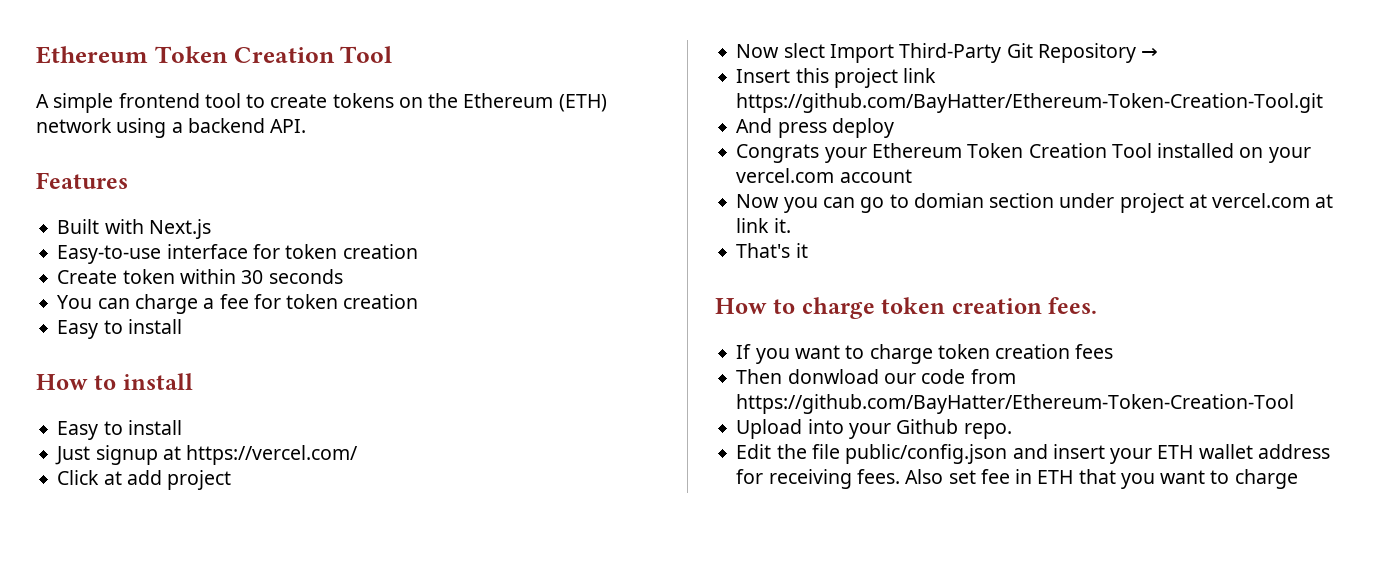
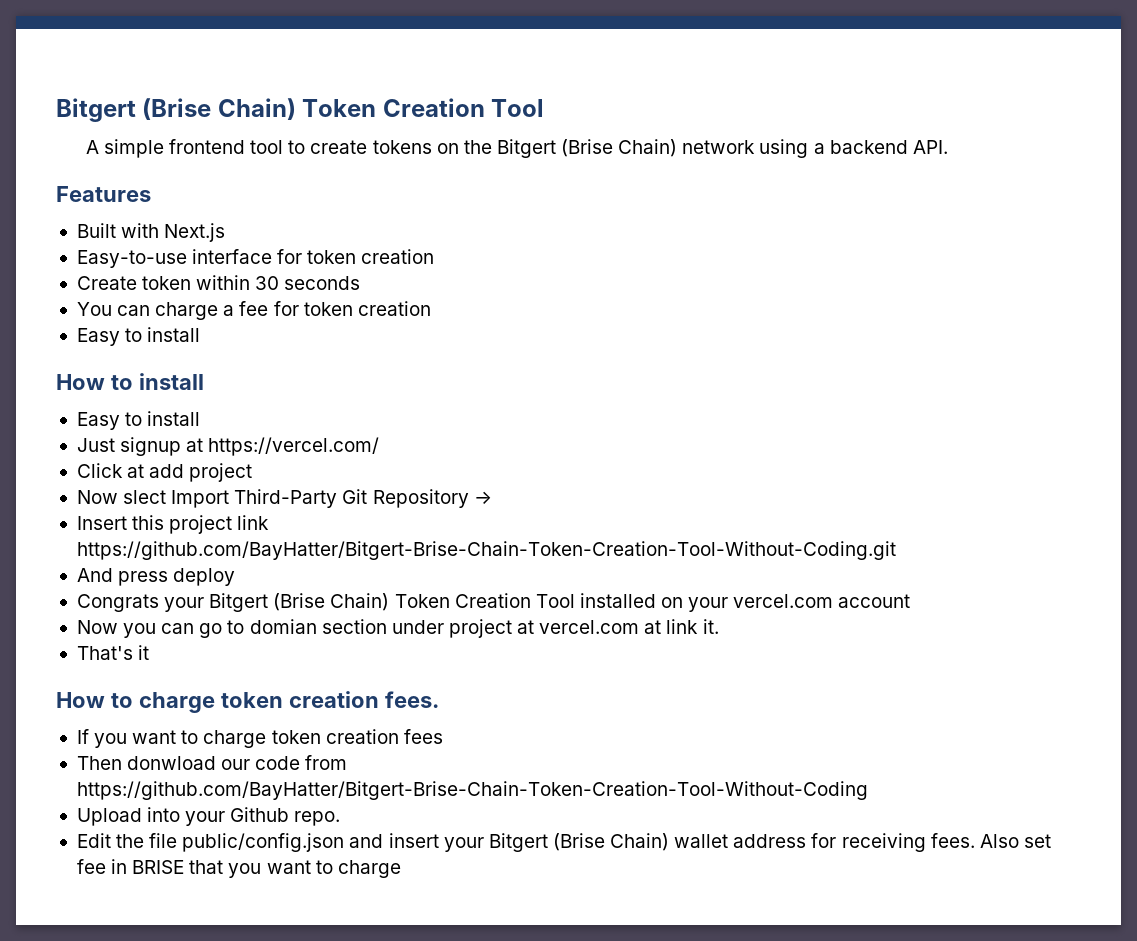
[36,46,148,64] Ethereum -> [56,98,296,122] Bitgert (Brise Chain)
[463,93,607,112] Ethereum (ETH) -> [496,139,678,158] Bitgert (Brise Chain)
[736,93,1324,113] https://github.com/BayHatter/Ethereum-Token-Creation-Tool.git -> [76,541,896,560] https://github.com/BayHatter/Bitgert-Brise-Chain-Token-Creation-Tool-Without-Coding.git
[871,143,962,158] Ethereum -> [209,593,390,612] Bitgert (Brise Chain)
[736,394,1295,414] https://github.com/BayHatter/Ethereum-Token-Creation-Tool -> [76,781,868,800] https://github.com/BayHatter/Bitgert-Brise-Chain-Token-Creation-Tool-Without-Coding
[1157,445,1194,459] ETH -> [488,833,670,852] Bitgert (Brise Chain)
[1037,470,1074,484] ETH -> [132,860,185,874] BRISE

